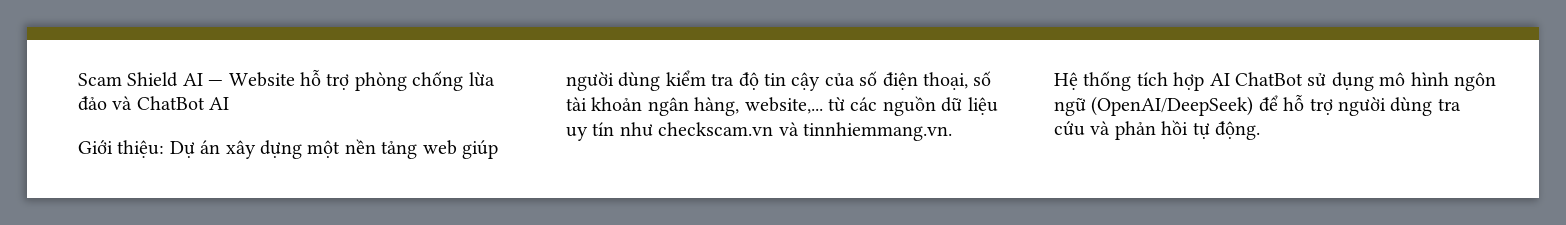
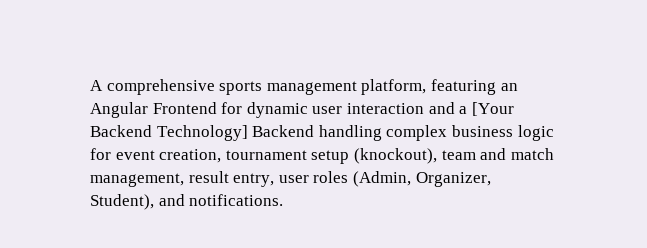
[78,69,495,91] [78,96,230,111] [78,139,498,159] [566,70,992,91] [566,96,998,116] [566,122,952,141] [1054,71,1496,91] [1054,94,1461,116] [1054,120,1260,140] Scam Shield AI — Website hỗ trợ phòng chống lừa đảo và ChatBot AI // Giới thiệu: Dự án xây dựng một nền tảng web giúp người dùng kiểm tra độ tin cậy của số điện thoại, số tài khoản ngân hàng, website,... từ các nguồn dữ liệu uy tín như checkscam.vn và tinnhiemmang.vn. // Hệ thống tích hợp AI ChatBot sử dụng mô hình ngôn ngữ (OpenAI/DeepSeek) để hỗ trợ người dùng tra cứu và phản hồi tự động. -> [90,79,518,95] [90,102,514,118] [90,125,554,141] [90,148,554,164] [90,171,491,187] [90,194,284,210] A comprehensive sports management platform, featuring an Angular Frontend for dynamic user interaction and a [Your Backend Technology] Backend handling complex business logic for event creation, tournament setup (knockout), team and match management, result entry, user roles (Admin, Organizer, Student), and notifications.

